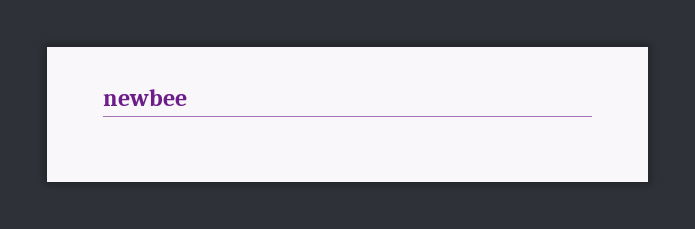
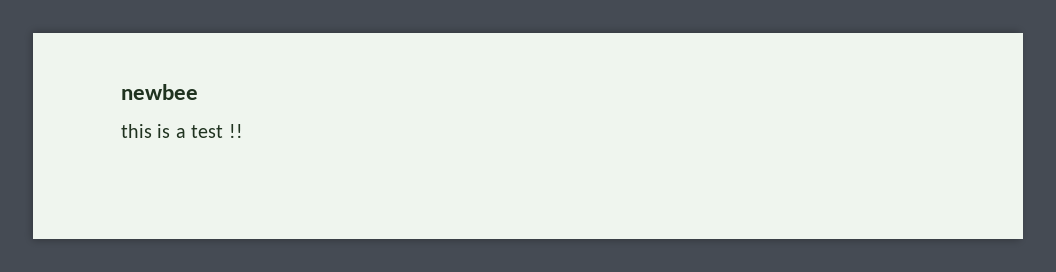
(187, 97) none -> [121,124,243,138] // this is a test !!

